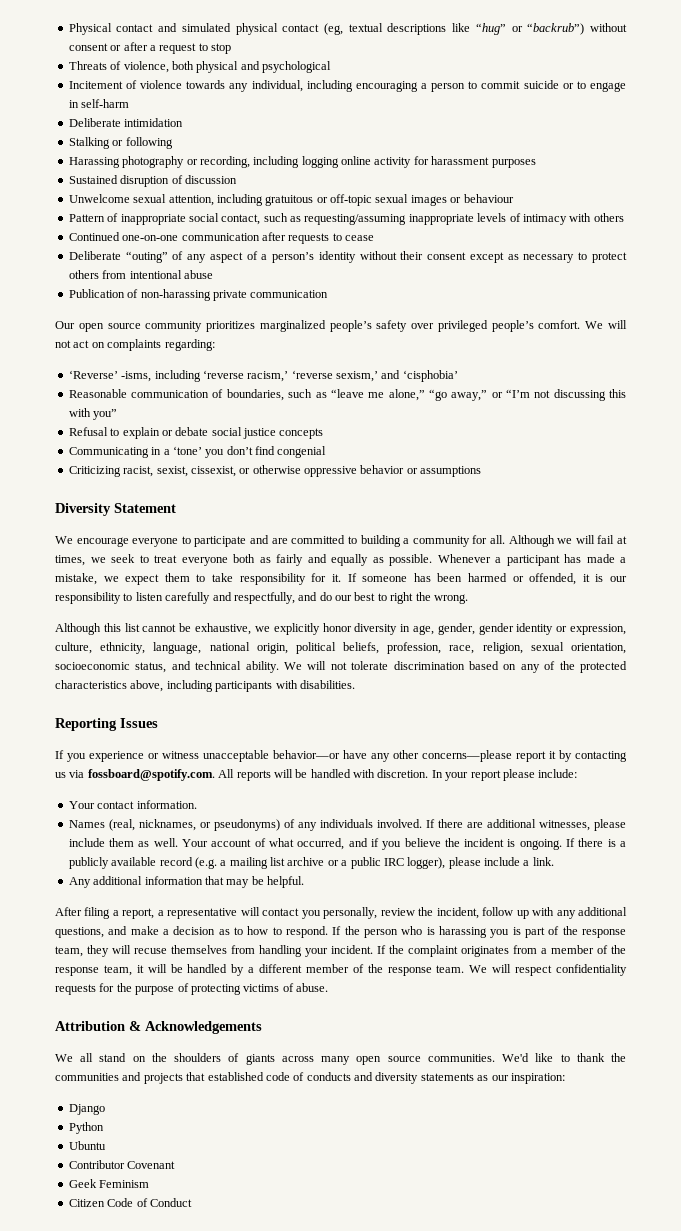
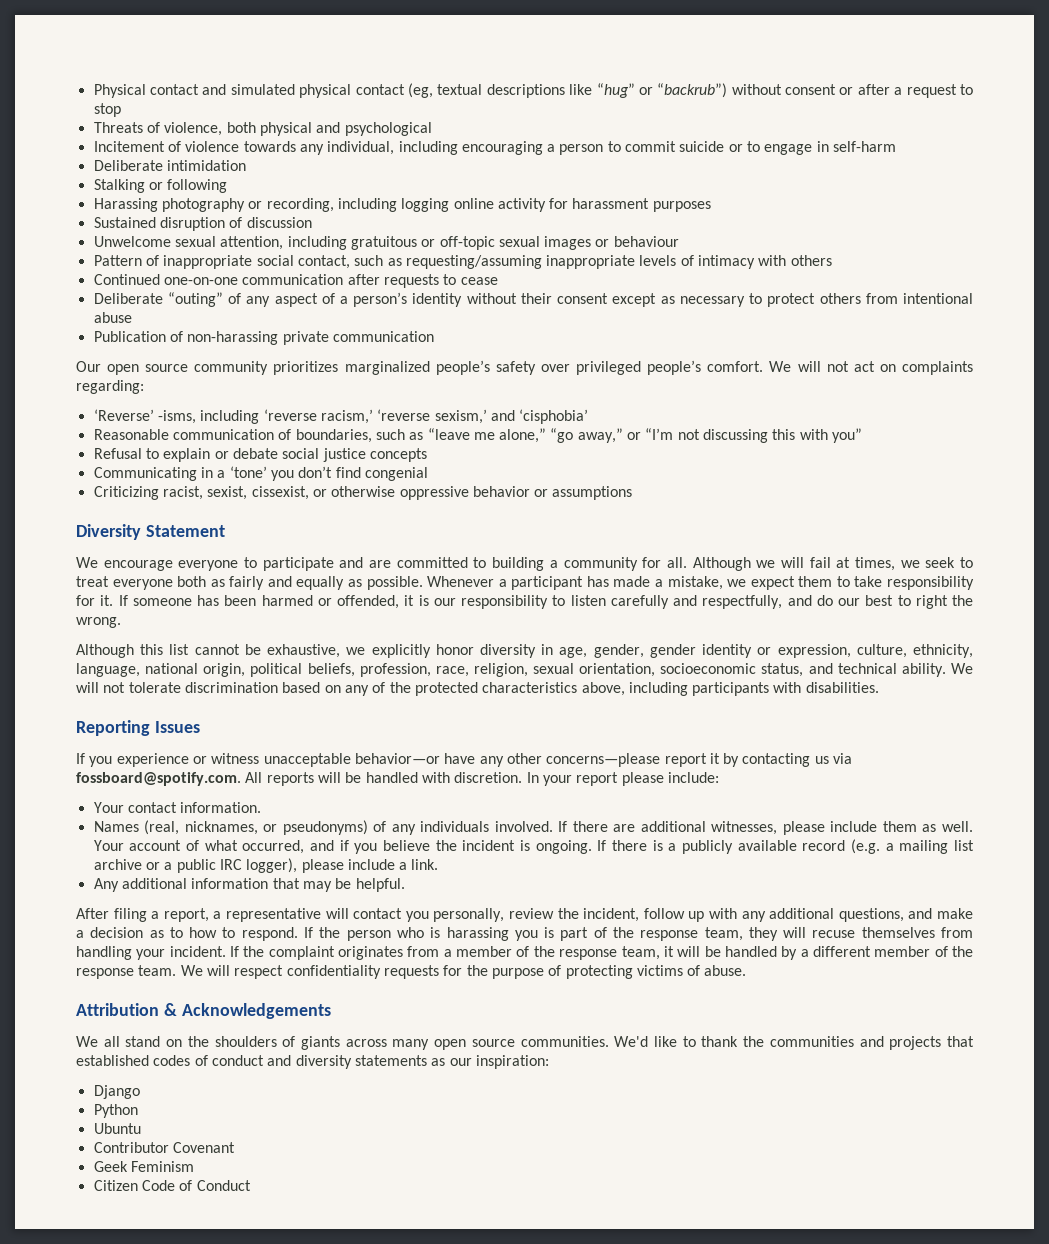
[265,1072,351,1081] code of conducts -> [153,1055,264,1066] codes of conduct

